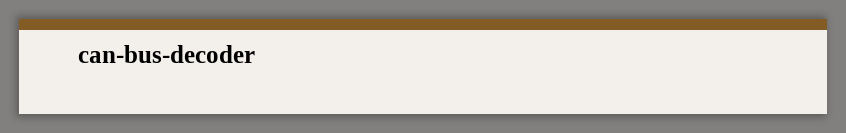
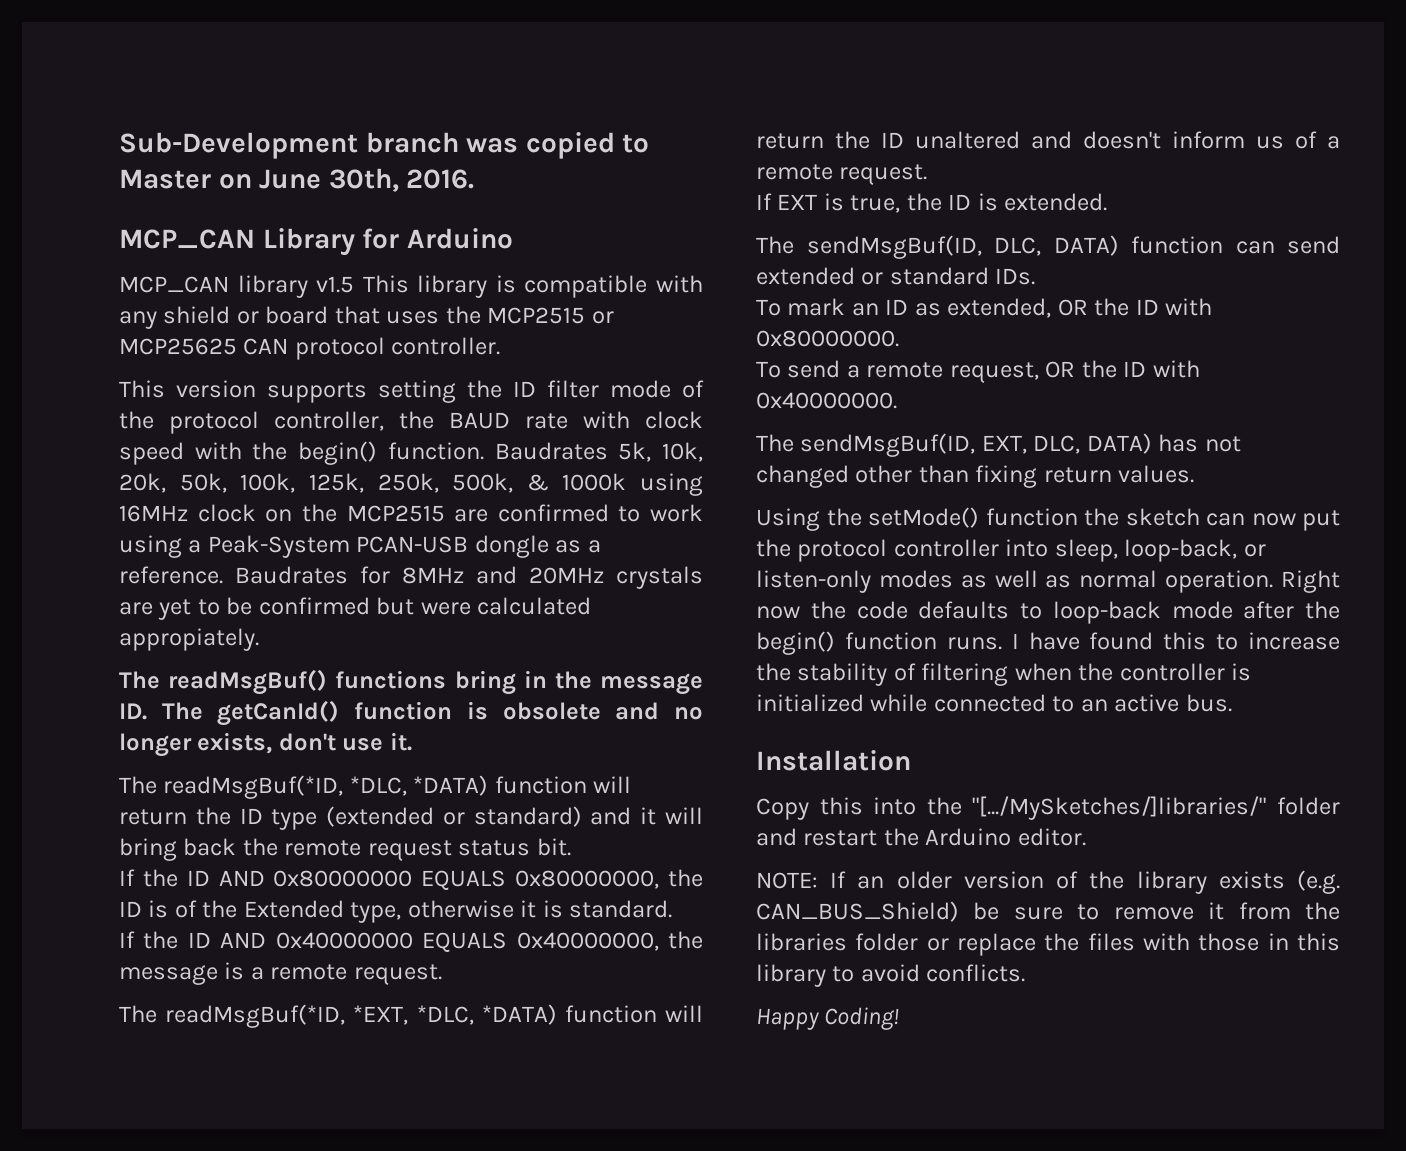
[78,45,255,63] can-bus-decoder -> [119,132,650,159] [119,168,475,192] [119,228,513,256] [119,275,703,298] [119,306,614,329] [119,337,501,360] [119,380,704,403] [119,411,703,434] [119,441,703,465] [119,473,703,496] [119,504,703,522] [119,535,601,558] [119,566,703,589] [119,597,592,620] [119,628,259,651] [119,669,704,695] [119,700,703,726] [119,732,412,757] [119,775,632,799] [119,806,703,830] [119,838,571,861] [119,869,703,891] [119,900,673,923] [119,931,703,953] [119,962,442,985] [119,1004,704,1028] [756,131,1340,149] [756,164,928,185] [756,193,1108,213] [756,235,1340,259] [756,267,1036,285] [756,298,1213,318] [756,330,899,347] [756,360,1200,383] [756,392,897,409] [756,433,1241,457] [756,465,1195,488] [756,507,1340,531] [756,539,1266,562] [756,570,1340,593] [756,601,1340,624] [756,631,1340,655] [756,663,1252,686] [756,694,1232,712] [756,750,911,771] [756,796,1340,820] [756,828,1086,846] [756,870,1340,894] [756,901,1340,922] [756,933,1340,956] [756,964,1026,987] [756,1007,900,1030] Sub-Development branch was copied to Master on June 30th, 2016. // MCP_CAN Library for Arduino // MCP_CAN library v1.5 This library is compatible with any shield or board that uses the MCP2515 or MCP25625 CAN protocol controller. // This version supports setting the ID filter mode of the protocol controller, the BAUD rate with clock speed with the begin() function. Baudrates 5k, 10k, 20k, 50k, 100k, 125k, 250k, 500k, & 1000k using 16MHz clock on the MCP2515 are confirmed to work using a Peak-System PCAN-USB dongle as a reference. Baudrates for 8MHz and 20MHz crystals are yet to be confirmed but were calculated appropiately. // The readMsgBuf() functions bring in the message ID. The getCanId() function is obsolete and no longer exists, don't use it. // The readMsgBuf(*ID, *DLC, *DATA) function will return the ID type (extended or standard) and it will bring back the remote request status bit. // If the ID AND 0x80000000 EQUALS 0x80000000, the ID is of the Extended type, otherwise it is standard. // If the ID AND 0x40000000 EQUALS 0x40000000, the message is a remote request. // The readMsgBuf(*ID, *EXT, *DLC, *DATA) function will return the ID unaltered and doesn't inform us of a remote request. // If EXT is true, the ID is extended. // The sendMsgBuf(ID, DLC, DATA) function can send extended or standard IDs. // To mark an ID as extended, OR the ID with 0x80000000. // To send a remote request, OR the ID with 0x40000000. // The sendMsgBuf(ID, EXT, DLC, DATA) has not changed other than fixing return values. // Using the setMode() function the sketch can now put the protocol controller into sleep, loop-back, or listen-only modes as well as normal operation. Right now the code defaults to loop-back mode after the begin() function runs. I have found this to increase the stability of filtering when the controller is initialized while connected to an active bus. // Installation // Copy this into the "[.../MySketches/]libraries/" folder and restart the Arduino editor. // NOTE: If an older version of the library exists (e.g. CAN_BUS_Shield) be sure to remove it from the libraries folder or replace the files with those in this library to avoid conflicts. // Happy Coding!

